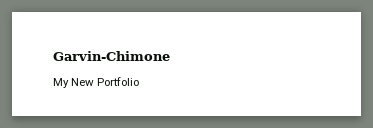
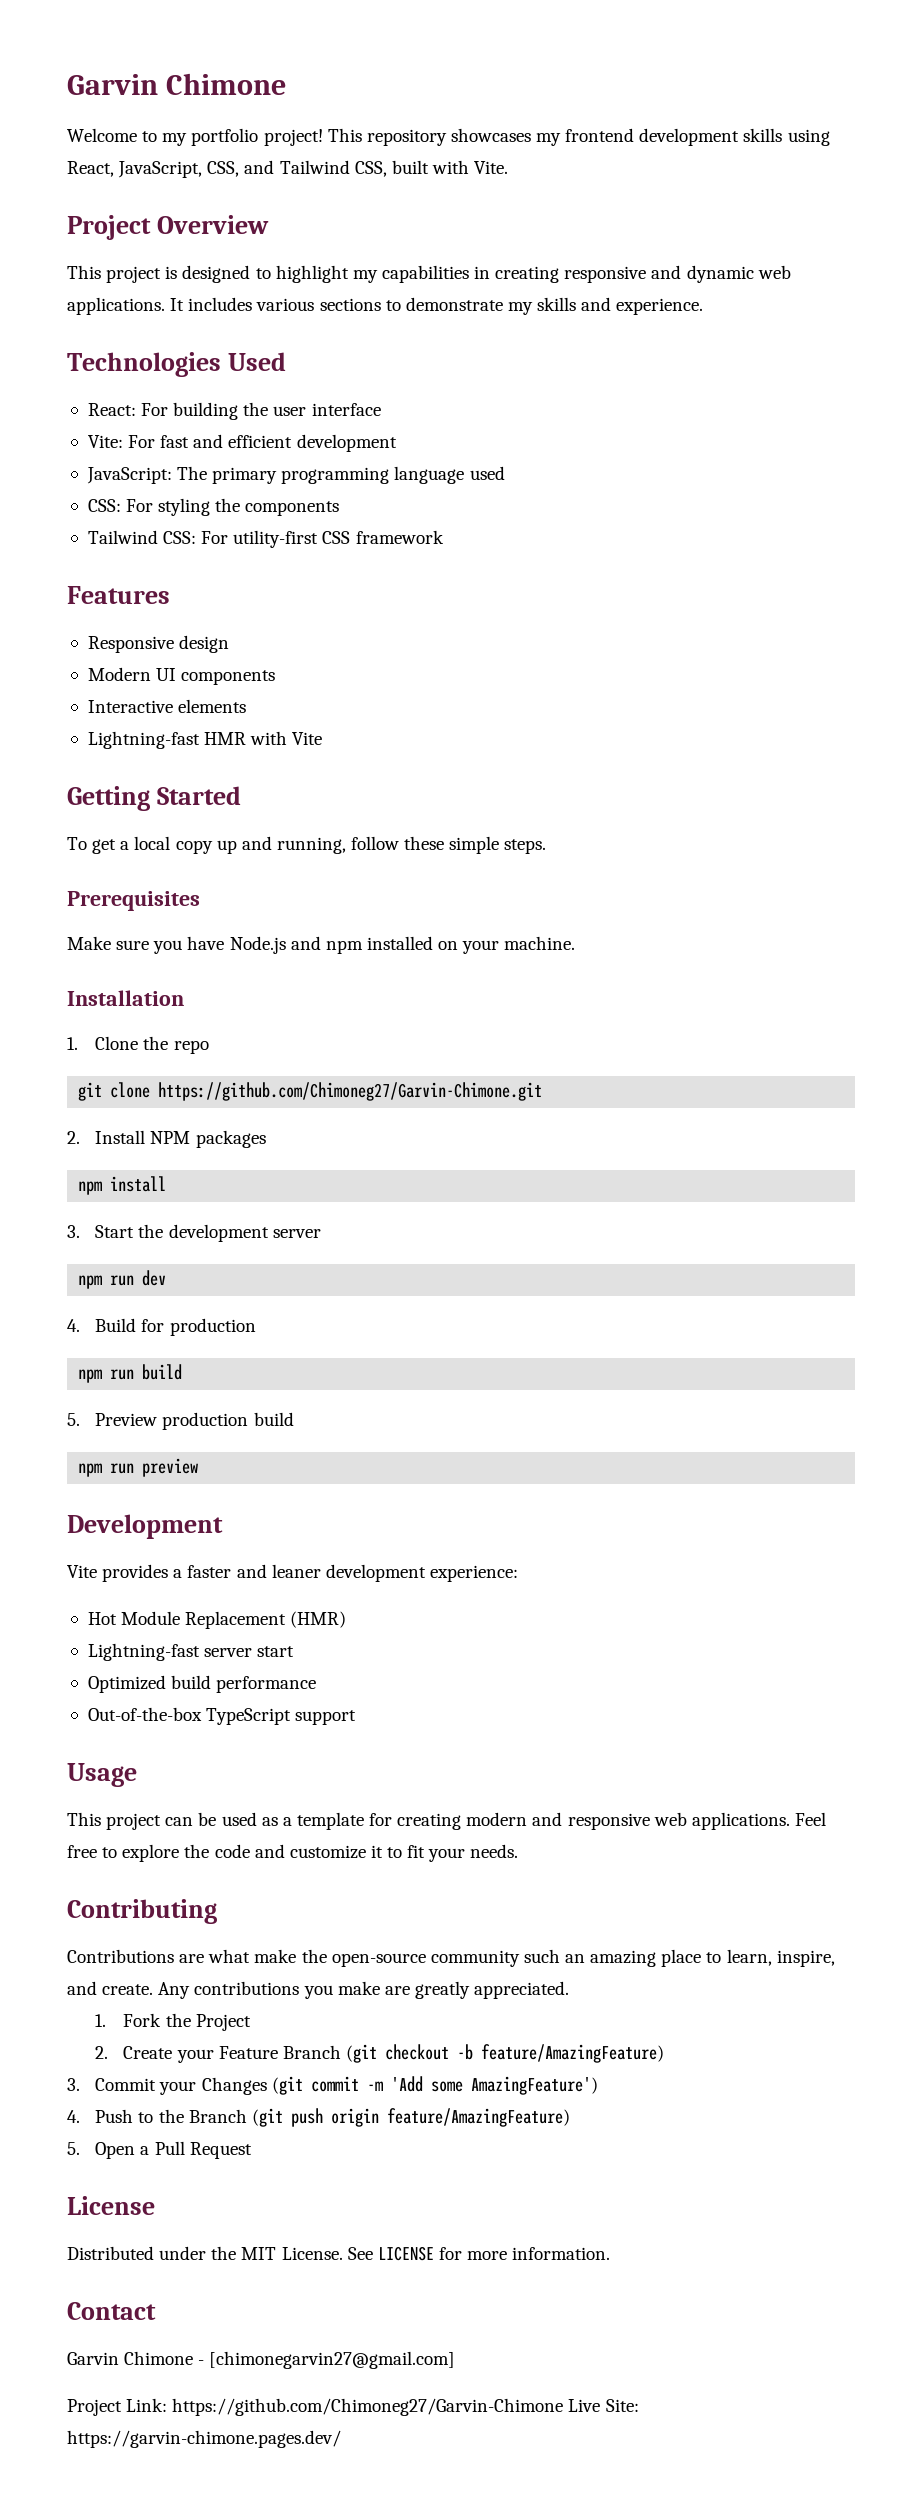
[53,51,170,61] [53,77,140,88] Garvin-Chimone // My New Portfolio -> [67,73,286,95] [67,128,830,146] [67,160,509,178] [67,215,269,240] [67,265,791,283] [67,297,704,315] [67,352,286,377] [87,402,381,420] [87,434,397,452] [86,466,505,484] [87,498,340,516] [87,530,444,548] [67,586,170,604] [87,635,230,653] [87,667,276,685] [87,699,247,713] [87,731,323,749] [67,786,241,811] [67,836,547,854] [67,891,200,911] [67,936,576,954] [67,990,184,1006] [67,1036,209,1054] [78,1082,543,1101] [67,1130,266,1148] [78,1176,167,1195] [67,1224,321,1242] [78,1270,167,1289] [67,1318,256,1336] [78,1364,183,1383] [67,1412,294,1430] [78,1458,199,1477] [67,1514,223,1539] [67,1564,518,1582] [87,1611,347,1629] [87,1643,295,1661] [87,1675,317,1693] [87,1707,357,1725] [67,1763,137,1787] [67,1812,826,1830] [67,1844,519,1862] [67,1899,217,1924] [67,1949,835,1967] [67,1981,570,1999] [95,2013,251,2031] [95,2044,665,2063] [67,2076,598,2095] [67,2108,570,2127] [67,2141,252,2159] [67,2196,155,2215] [67,2246,611,2261] [67,2302,156,2320] [67,2351,456,2369] [67,2398,639,2416] [67,2430,341,2448] Garvin Chimone // Welcome to my portfolio project! This repository showcases my frontend development skills using React, JavaScript, CSS, and Tailwind CSS, built with Vite. // Project Overview // This project is designed to highlight my capabilities in creating responsive and dynamic web applications. It includes various sections to demonstrate my skills and experience. // Technologies Used // React: For building the user interface // Vite: For fast and efficient development // JavaScript: The primary programming language used // CSS: For styling the components // Tailwind CSS: For utility-first CSS framework // Features // Responsive design // Modern UI components // Interactive elements // Lightning-fast HMR with Vite // Getting Started // To get a local copy up and running, follow these simple steps. // Prerequisites // Make sure you have Node.js and npm installed on your machine. // Installation // 1. Clone the repo // git clone https://github.com/Chimoneg27/Garvin-Chimone.git // 2. Install NPM packages // npm install // 3. Start the development server // npm run dev // 4. Build for production // npm run build // 5. Preview production build // npm run preview // Development // Vite provides a faster and leaner development experience: // Hot Module Replacement (HMR) // Lightning-fast server start // Optimized build performance // Out-of-the-box TypeScript support // Usage // This project can be used as a template for creating modern and responsive web applications. Feel free to explore the code and customize it to fit your needs. // Contributing // Contributions are what make the open-source community such an amazing place to learn, inspire, and create. Any contributions you make are greatly appreciated. // 1. Fork the Project // 2. Create your Feature Branch (git checkout -b feature/AmazingFeature) // 3. Commit your Changes (git commit -m 'Add some AmazingFeature') // 4. Push to the Branch (git push origin feature/AmazingFeature) // 5. Open a Pull Request // License // Distributed under the MIT License. See LICENSE for more information. // Contact // Garvin Chimone - [chimonegarvin27@gmail.com] // Project Link: https://github.com/Chimoneg27/Garvin-Chimone Live Site: https://garvin-chimone.pages.dev/

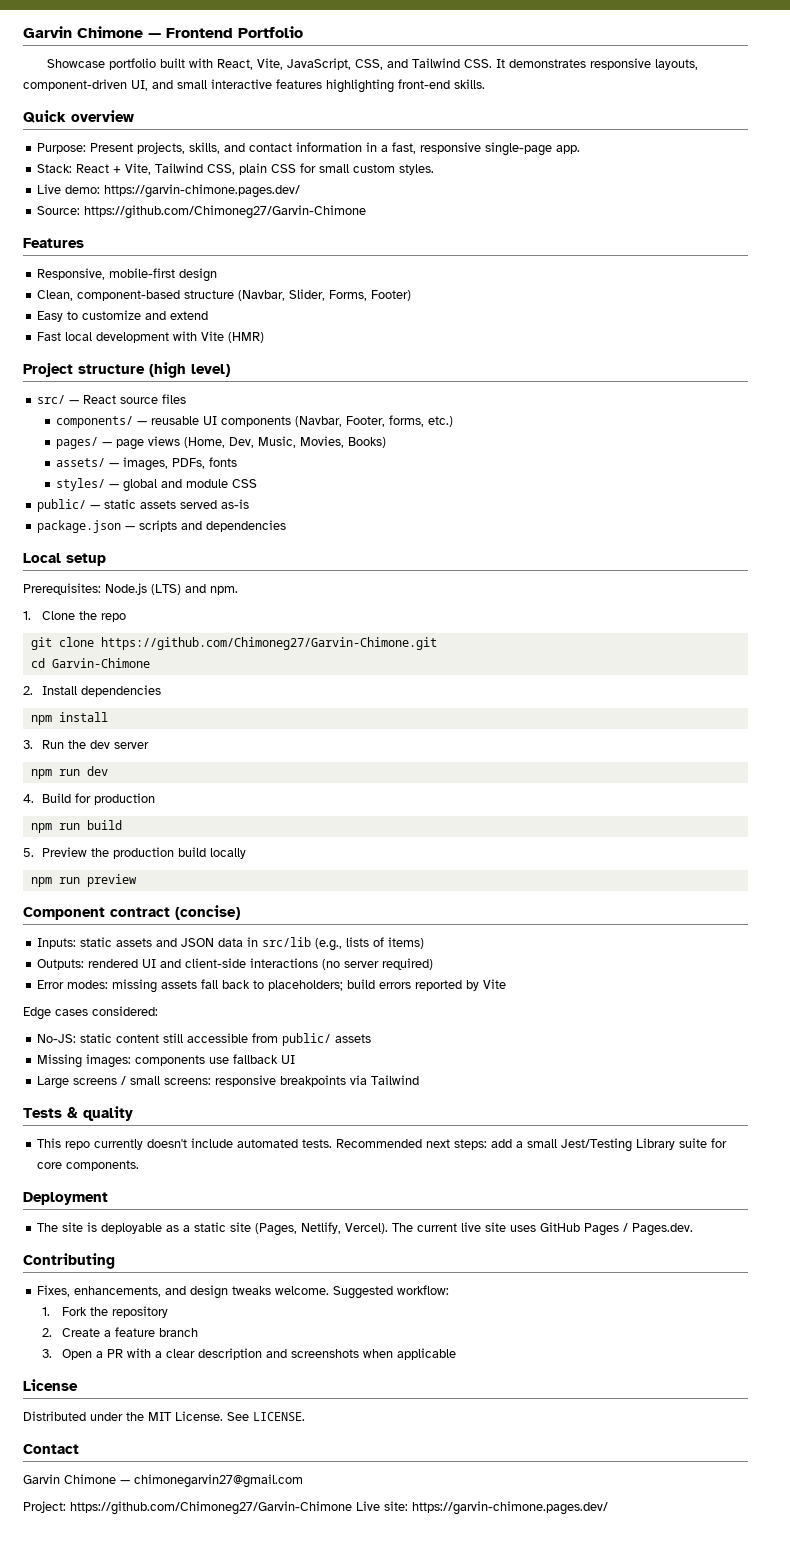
[67,73,286,95] [67,128,830,146] [67,160,509,178] [67,215,269,240] [67,265,791,283] [67,297,704,315] [67,352,286,377] [87,402,381,420] [87,434,397,452] [86,466,505,484] [87,498,340,516] [87,530,444,548] Garvin Chimone // Welcome to my portfolio project! This repository showcases my frontend development skills using React, JavaScript, CSS, and Tailwind CSS, built with Vite. // Project Overview // This project is designed to highlight my capabilities in creating responsive and dynamic web applications. It includes various sections to demonstrate my skills and experience. // Technologies Used // React: For building the user interface // Vite: For fast and efficient development // JavaScript: The primary programming language used // CSS: For styling the components // Tailwind CSS: For utility-first CSS framework -> [23,26,303,38] [46,58,698,70] [23,79,485,93] [23,110,134,123] [36,142,580,156] [36,163,434,175] [36,184,300,198] [36,205,366,219] Garvin Chimone — Frontend Portfolio // Showcase portfolio built with React, Vite, JavaScript, CSS, and Tailwind CSS. It demonstrates responsive layouts, component-driven UI, and small interactive features highlighting front-end skills. // Quick overview // Purpose: Present projects, skills, and contact information in a fast, responsive single-page app. // Stack: React + Vite, Tailwind CSS, plain CSS for small custom styles. // Live demo: https://garvin-chimone.pages.dev/ // Source: https://github.com/Chimoneg27/Garvin-Chimone
[87,636,174,653] Responsive -> [36,268,175,280] Responsive, mobile-first
[87,667,276,685] [87,699,247,713] [87,731,323,749] [67,786,241,811] [67,836,547,854] [67,891,200,911] [67,936,576,954] [67,990,184,1006] Modern UI components // Interactive elements // Lightning-fast HMR with Vite // Getting Started // To get a local copy up and running, follow these simple steps. // Prerequisites // Make sure you have Node.js and npm installed on your machine. // Installation -> [36,289,411,301] [36,310,208,322] [36,331,264,343] [23,362,230,378] [36,394,186,404] [56,415,454,428] [56,436,387,450] [56,457,238,471] [56,478,258,492] [36,499,249,512] [36,520,286,533] [23,553,106,566] [23,583,238,595] Clean, component-based structure (Navbar, Slider, Forms, Footer) // Easy to customize and extend // Fast local development with Vite (HMR) // Project structure (high level) // src/ — React source files // components/ — reusable UI components (Navbar, Footer, forms, etc.) // pages/ — page views (Home, Dev, Music, Movies, Books) // assets/ — images, PDFs, fonts // styles/ — global and module CSS // public/ — static assets served as-is // package.json — scripts and dependencies // Local setup // Prerequisites: Node.js (LTS) and npm.
(543, 1091) none -> [30,658,150,668] // cd Garvin-Chimone
[150,1130,266,1148] NPM packages -> [81,685,162,697] dependencies
[95,1224,269,1242] Start the development -> [42,740,111,749] Run the dev
(158, 1419) none -> [91,848,110,857] the
(294, 1419) none -> [210,848,247,859] locally
[67,1514,223,1539] [67,1564,518,1582] [87,1611,347,1629] [87,1643,295,1661] [87,1675,317,1693] [87,1707,357,1725] [67,1763,137,1787] [67,1812,826,1830] [67,1844,519,1862] [67,1899,217,1924] [67,1949,835,1967] [67,1981,570,1999] Development // Vite provides a faster and leaner development experience: // Hot Module Replacement (HMR) // Lightning-fast server start // Optimized build performance // Out-of-the-box TypeScript support // Usage // This project can be used as a template for creating modern and responsive web applications. Feel free to explore the code and customize it to fit your needs. // Contributing // Contributions are what make the open-source community such an amazing place to learn, inspire, and create. Any contributions you make are greatly appreciated. -> [23,905,240,920] [36,937,424,951] [36,958,433,970] [36,979,506,993] [23,1006,158,1020] [36,1033,371,1046] [36,1054,295,1068] [36,1075,419,1089] [23,1106,133,1121] [36,1138,727,1152] [36,1160,139,1171] [23,1192,108,1205] [36,1222,693,1236] [23,1253,115,1269] [36,1285,449,1299] Component contract (concise) // Inputs: static assets and JSON data in src/lib (e.g., lists of items) // Outputs: rendered UI and client-side interactions (no server required) // Error modes: missing assets fall back to placeholders; build errors reported by Vite // Edge cases considered: // No-JS: static content still accessible from public/ assets // Missing images: components use fallback UI // Large screens / small screens: responsive breakpoints via Tailwind // Tests & quality // This repo currently doesn't include automated tests. Recommended next steps: add a small Jest/Testing Library suite for core components. // Deployment // The site is deployable as a static site (Pages, Netlify, Vercel). The current live site uses GitHub Pages / Pages.dev. // Contributing // Fixes, enhancements, and design tweaks welcome. Suggested workflow:
[195,2014,251,2031] Project -> [111,1306,168,1318] repository
[176,2044,665,2063] [67,2076,598,2095] [67,2108,570,2127] [67,2141,252,2159] your Feature Branch (git checkout -b feature/AmazingFeature) // 3. Commit your Changes (git commit -m 'Add some AmazingFeature') // 4. Push to the Branch (git push origin feature/AmazingFeature) // 5. Open a Pull Request -> [103,1327,198,1337] [42,1348,456,1360] a feature branch // 3. Open a PR with a clear description and screenshots when applicable
[377,2246,611,2261] LICENSE for more information. -> [253,1412,305,1421] LICENSE.
[198,2351,456,2369] [67,2398,168,2416] - [chimonegarvin27@gmail.com] // Project Link: -> [120,1474,303,1488] [23,1501,66,1513] — chimonegarvin27@gmail.com // Project:
[605,2399,639,2412] Site: -> [384,1501,408,1511] site:

